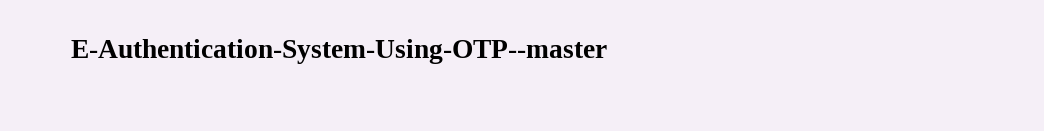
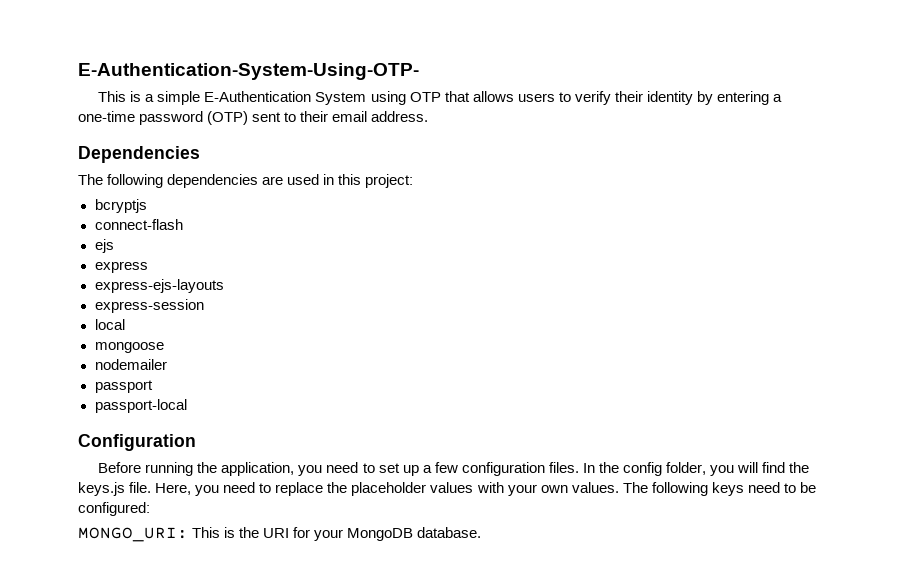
[71,39,607,64] E-Authentication-System-Using-OTP--master -> [78,63,419,80] [98,91,783,105] [78,111,429,125] [78,146,200,163] [78,174,414,188] [94,199,147,213] [94,219,183,230] [94,239,114,253] [94,261,148,273] [94,279,224,293] [94,299,204,313] [94,319,125,330] [94,342,164,353] [94,359,167,370] [94,380,153,393] [94,399,187,413] [78,434,196,451] [98,462,810,476] [78,482,816,496] [78,502,150,516] [78,527,482,542] E-Authentication-System-Using-OTP- // This is a simple E-Authentication System using OTP that allows users to verify their identity by entering a one-time password (OTP) sent to their email address. // Dependencies // The following dependencies are used in this project: // bcryptjs // connect-flash // ejs // express // express-ejs-layouts // express-session // local // mongoose // nodemailer // passport // passport-local // Configuration // Before running the application, you need to set up a few configuration files. In the config folder, you will find the keys.js file. Here, you need to replace the placeholder values with your own values. The following keys need to be configured: // MONGO_URI: This is the URI for your MongoDB database.

